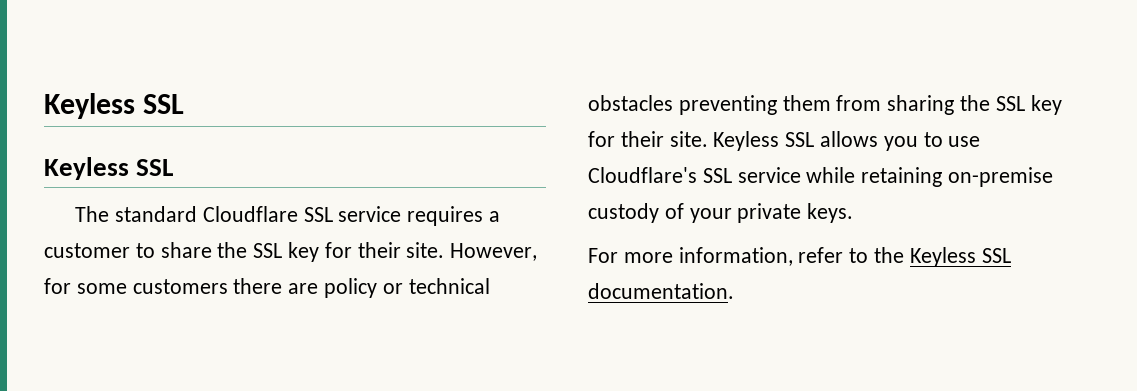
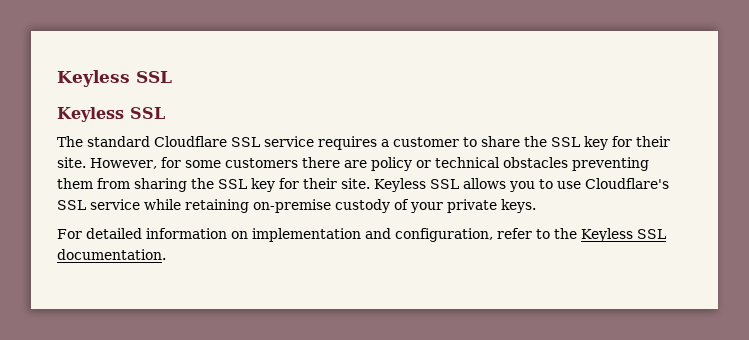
[623,247,793,266] more information, -> [86,228,493,242] detailed information on implementation and configuration,

